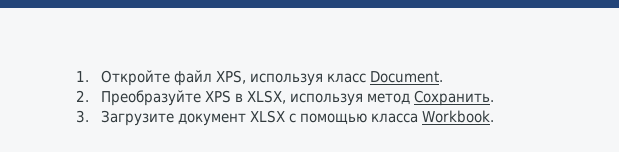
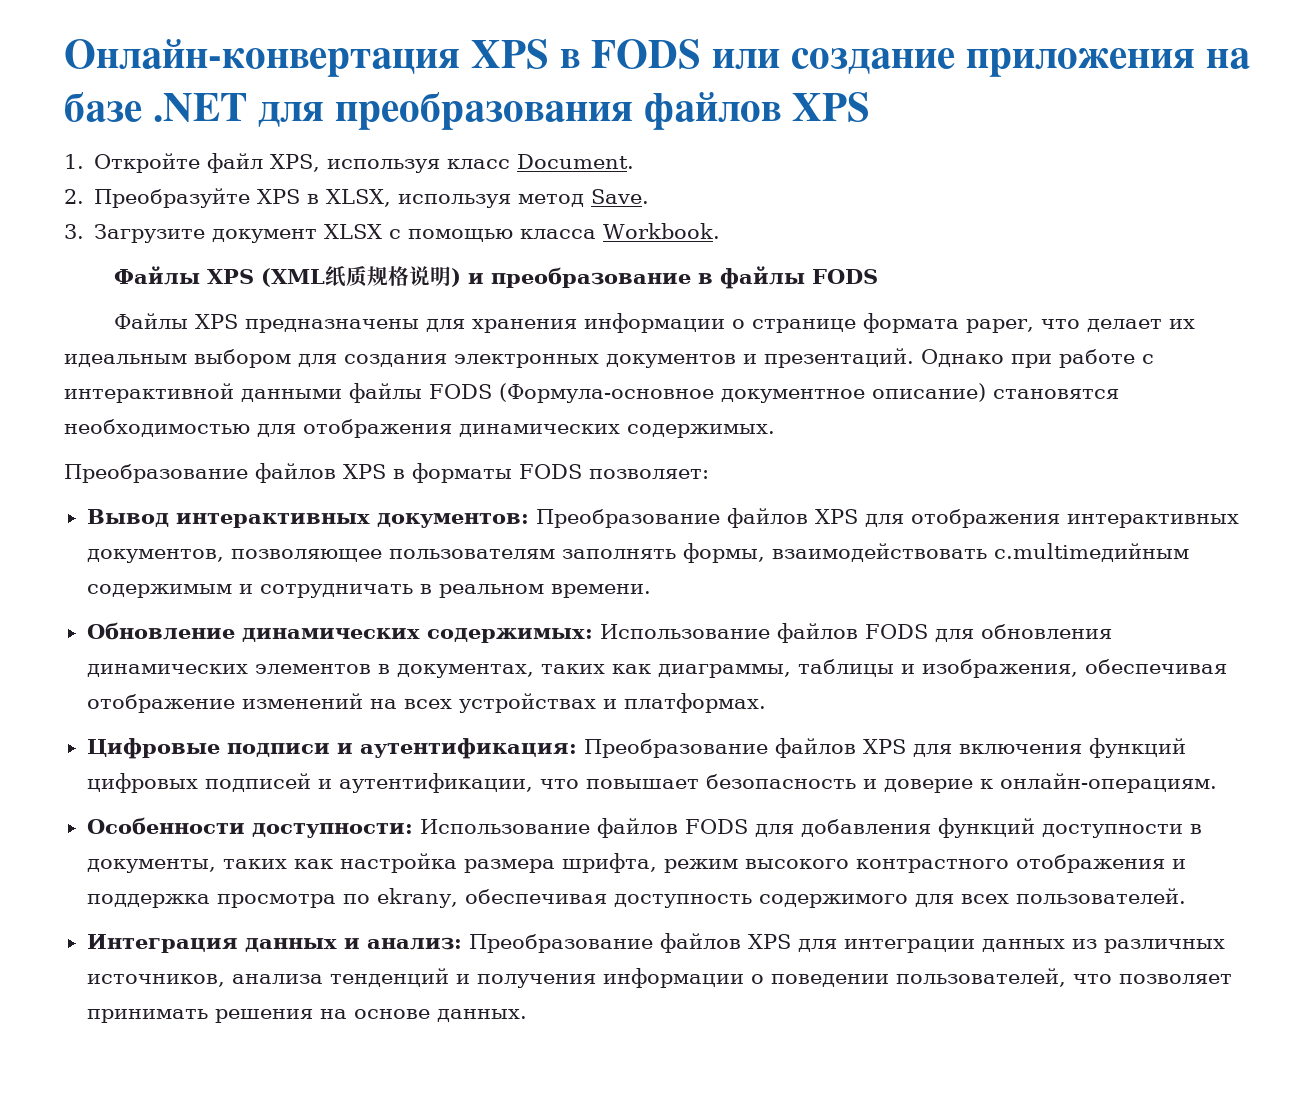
(76, 76) none -> [64,39,1251,77] [64,92,871,130] Онлайн-конвертация XPS в FODS или создание приложения на базе .NET для преобразования файлов XPS //
[413,90,494,106] Сохранить. -> [591,189,650,204] Save.
(494, 116) none -> [113,266,878,289] [113,313,1195,333] [64,348,1154,368] [64,383,1119,403] [64,419,775,438] [64,463,709,483] [86,508,1239,528] [86,543,1189,563] [86,584,651,598] [86,622,1112,643] [86,659,1227,678] [86,693,766,713] [86,738,1186,759] [86,773,1217,793] [86,817,1202,838] [86,853,1186,873] [86,888,1186,908] [86,933,1225,953] [86,968,1232,988] [86,1009,527,1023] // Файлы XPS (XML纸质规格说明) и преобразование в файлы FODS // Файлы XPS предназначены для хранения информации о странице формата paper, что делает их идеальным выбором для создания электронных документов и презентаций. Однако при работе с интерактивной данными файлы FODS (Формула-основное документное описание) становятся необходимостью для отображения динамических содержимых. // Преобразование файлов XPS в форматы FODS позволяет: // Вывод интерактивных документов: Преобразование файлов XPS для отображения интерактивных документов, позволяющее пользователям заполнять формы, взаимодействовать с.multimедийным содержимым и сотрудничать в реальном времени. // Обновление динамических содержимых: Использование файлов FODS для обновления динамических элементов в документах, таких как диаграммы, таблицы и изображения, обеспечивая отображение изменений на всех устройствах и платформах. // Цифровые подписи и аутентификация: Преобразование файлов XPS для включения функций цифровых подписей и аутентификации, что повышает безопасность и доверие к онлайн-операциям. // Особенности доступности: Использование файлов FODS для добавления функций доступности в документы, таких как настройка размера шрифта, режим высокого контрастного отображения и поддержка просмотра по ekranу, обеспечивая доступность содержимого для всех пользователей. // Интеграция данных и анализ: Преобразование файлов XPS для интеграции данных из различных источников, анализа тенденций и получения информации о поведении пользователей, что позволяет принимать решения на основе данных.

